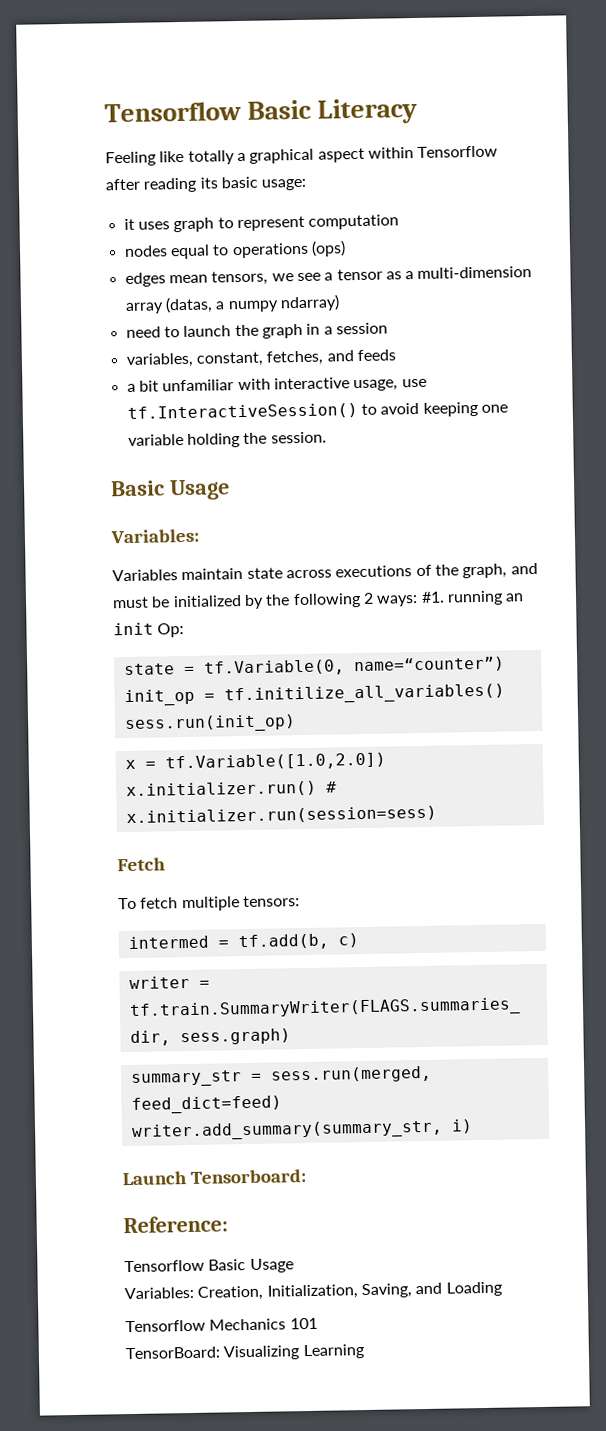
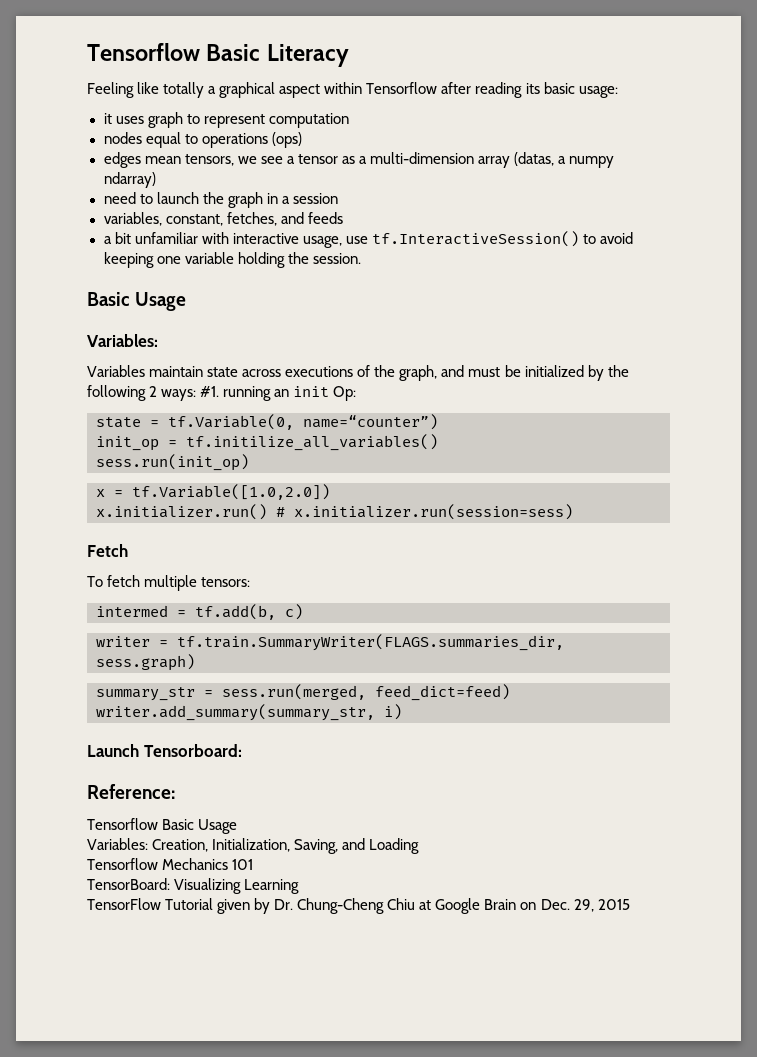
(364, 1352) none -> [87,898,630,914] // TensorFlow Tutorial given by Dr. Chung-Cheng Chiu at Google Brain on Dec. 29, 2015

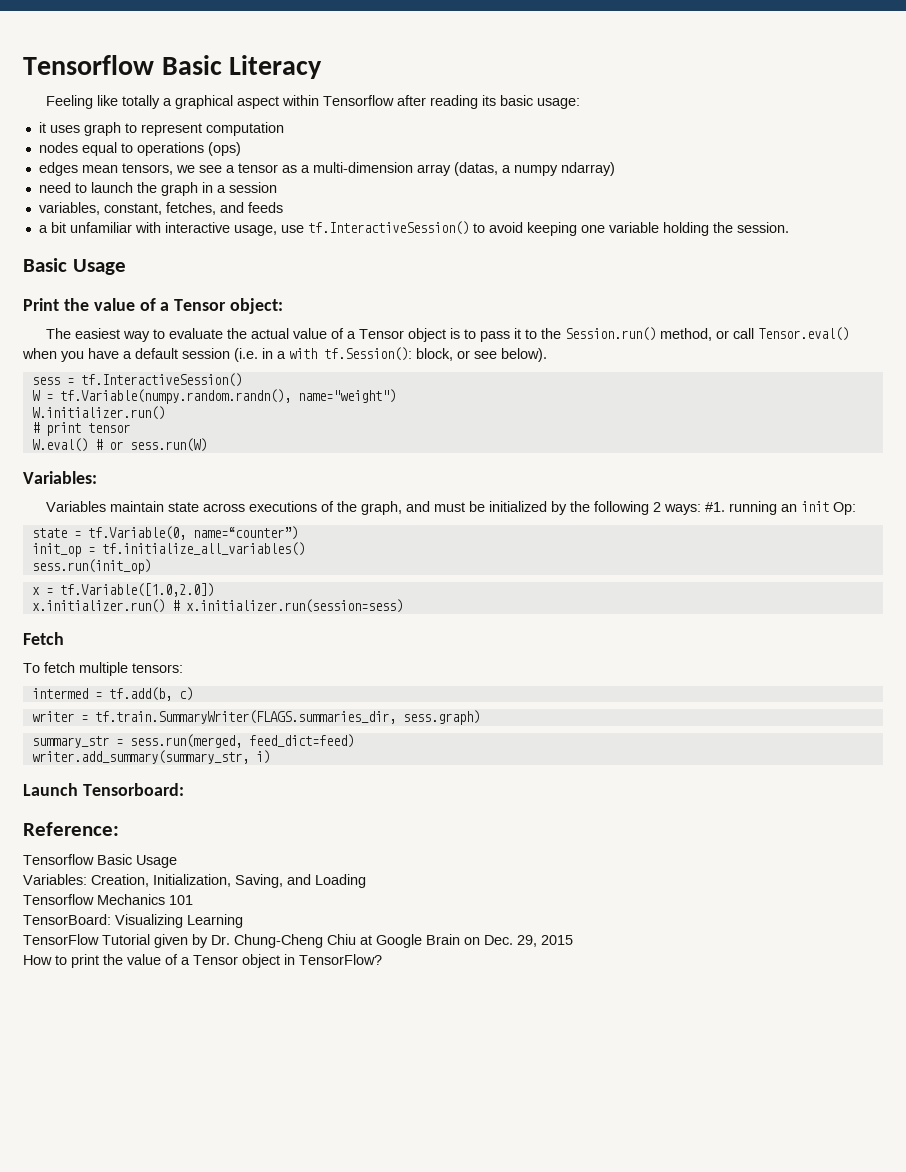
(187, 301) none -> [23,298,284,314] [45,327,849,342] [22,347,547,362] [31,373,242,387] [31,389,396,404] [31,406,165,420] [31,422,130,436] [31,438,207,452] // Print the value of a Tensor object: // The easiest way to evaluate the actual value of a Tensor object is to pass it to the Session.run() method, or call Tensor.eval() when you have a default session (i.e. in a with tf.Session(): block, or see below). // sess = tf.InteractiveSession() // W = tf.Variable(numpy.random.randn(), name="weight") // W.initializer.run() // # print tensor // W.eval() # or sess.run(W)
[186,434,438,451] tf.initilize_all_variables() -> [101,542,305,556] tf.initialize_all_variables()
(630, 904) none -> [23,954,382,968] // How to print the value of a Tensor object in TensorFlow?

